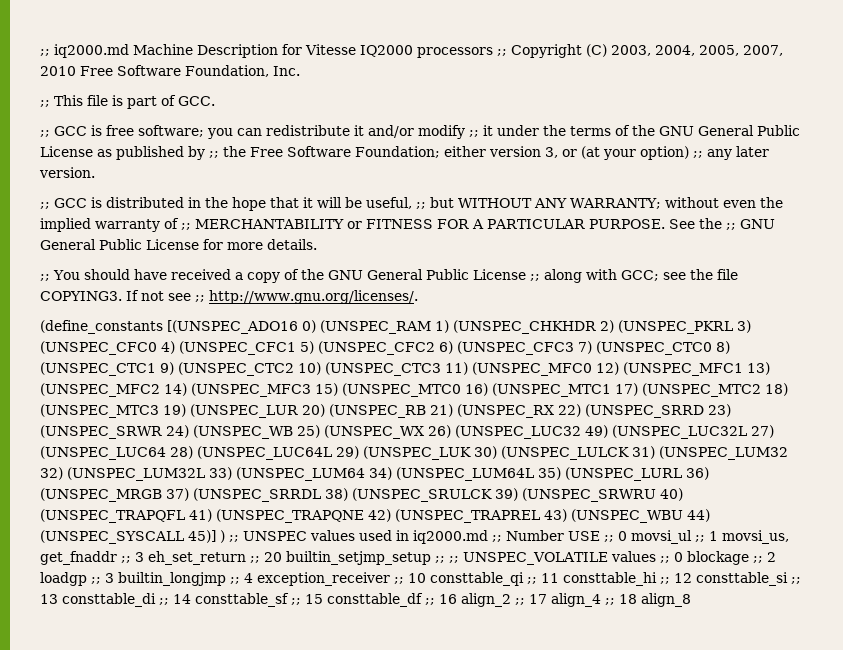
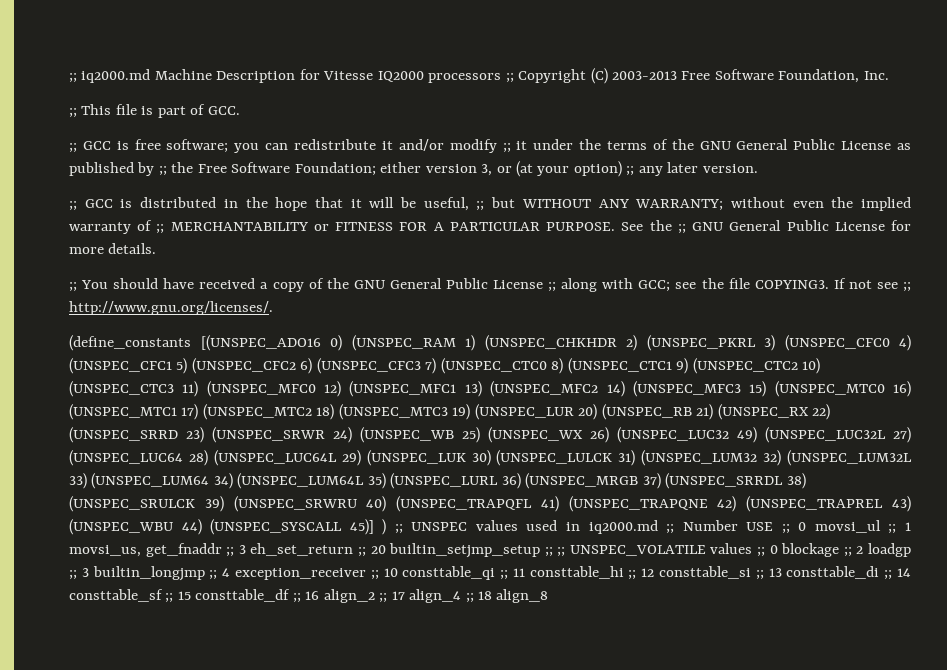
[611,45,783,56] [40,66,76,76] 2003, 2004, 2005, 2007, 2010 -> [612,71,678,80] 2003-2013

